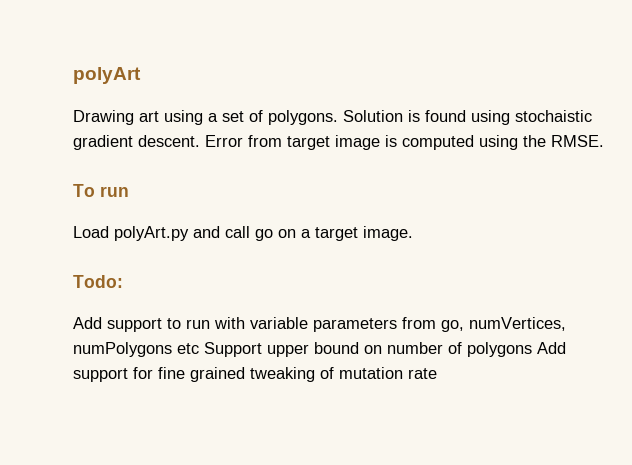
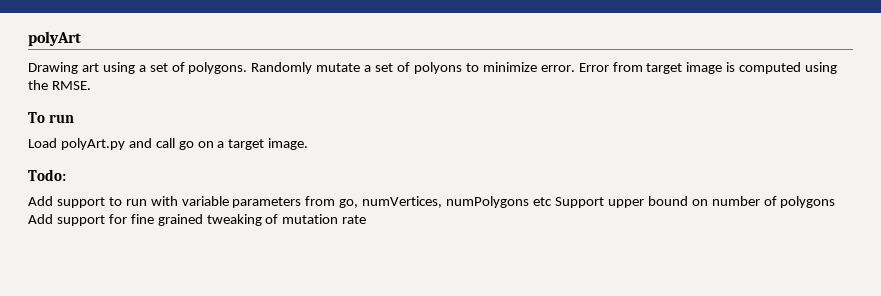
[343,110,592,125] [73,135,200,150] Solution is found using stochaistic gradient descent. -> [251,62,575,74] Randomly mutate a set of polyons to minimize error.

